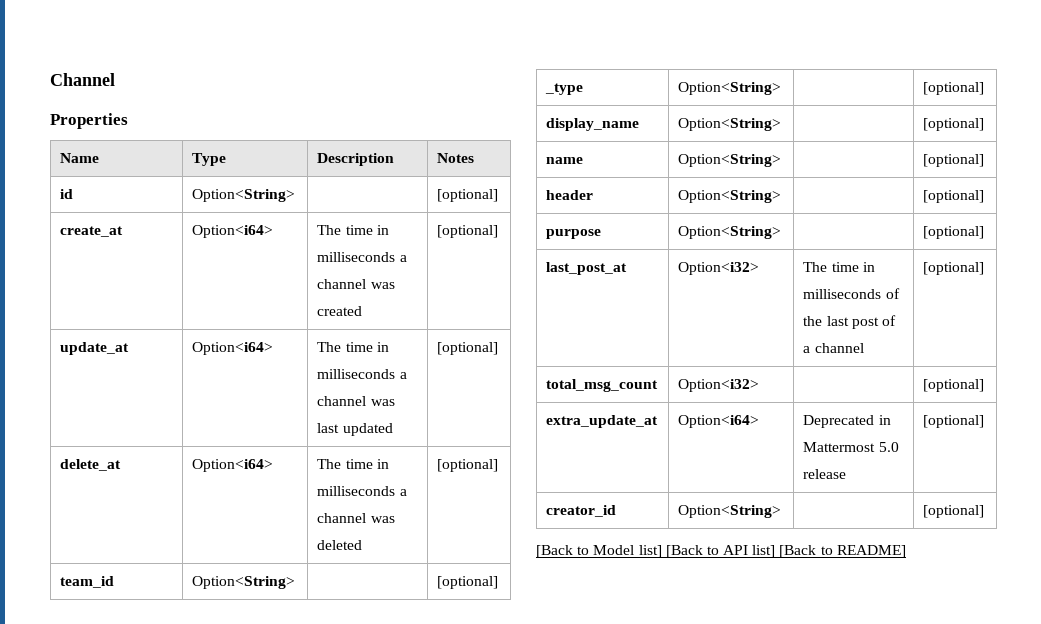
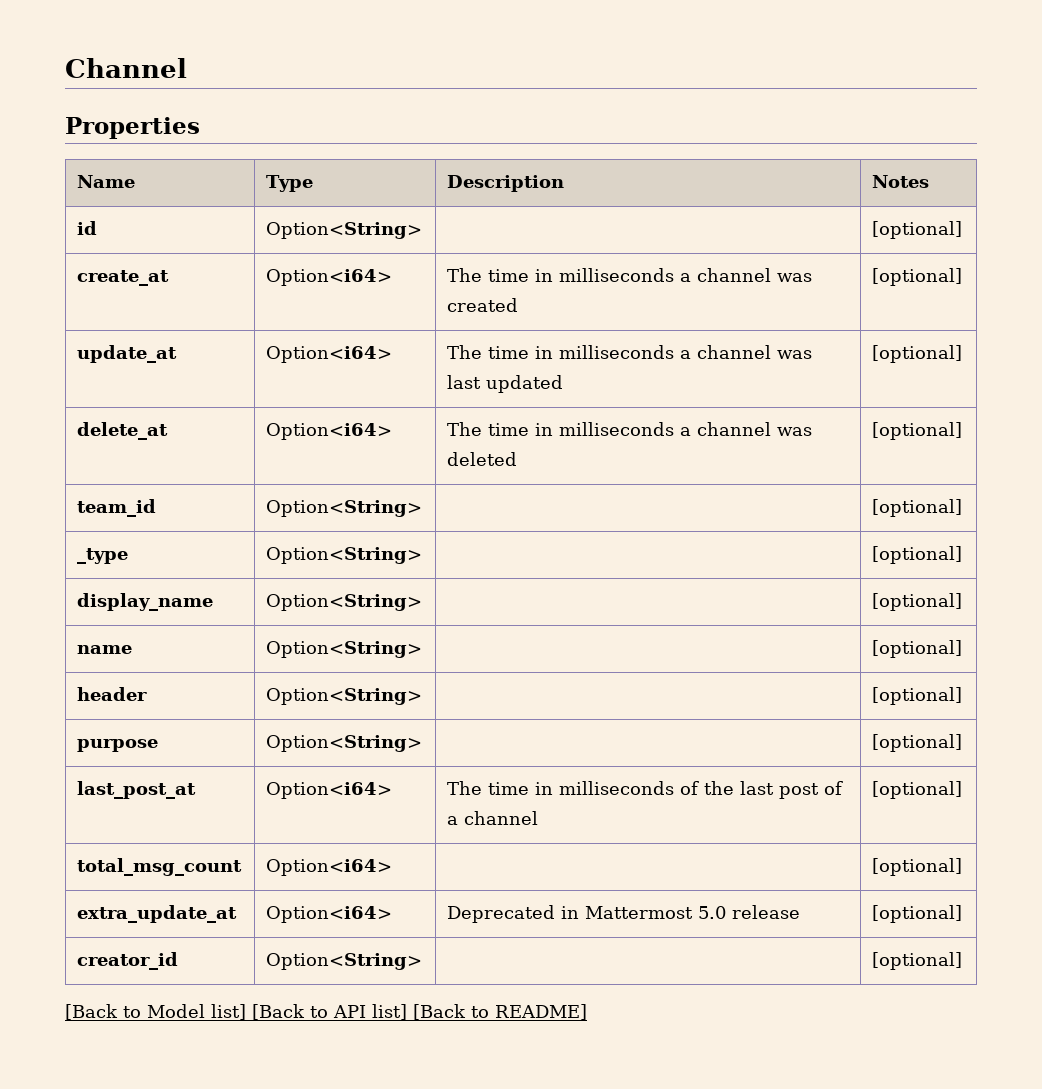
[678,262,760,275] Option<i32> -> [266,782,393,799] Option<i64>
[678,379,760,392] Option<i32> -> [266,859,393,876] Option<i64>

